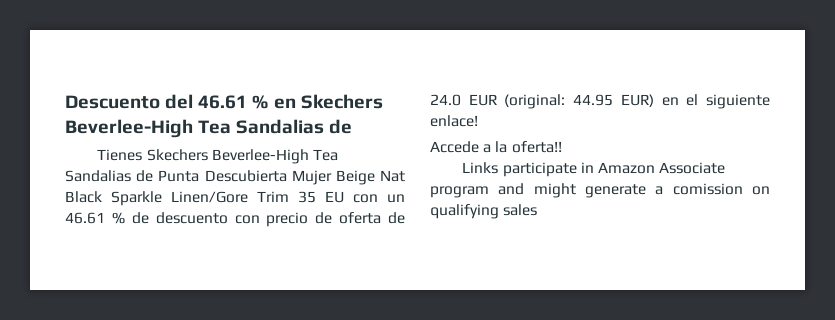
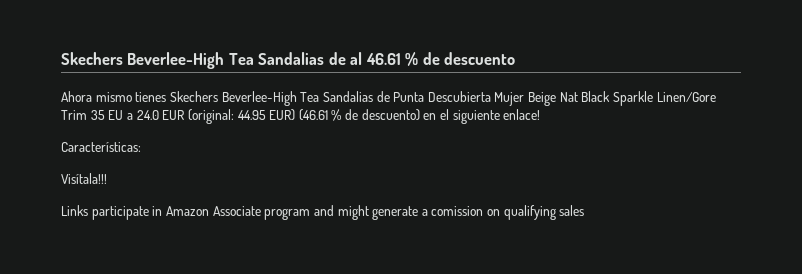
[65,94,383,109] [65,119,353,138] [97,149,143,161] Descuento del 46.61 % en Skechers Beverlee-High Tea Sandalias de // Tienes -> [61,52,516,69] [61,91,167,102] Skechers Beverlee-High Tea Sandalias de al 46.61 % de descuento // Ahora mismo tienes
[353,194,405,203] [65,212,405,227] con un 46.61 % de descuento con precio de oferta de -> [126,113,133,120] a
(654, 100) none -> [298,109,420,121] (46.61 % de descuento)
[430,141,562,153] Accede a la oferta!! -> [61,142,141,152] [61,173,107,184] Características: // Visítala!!!

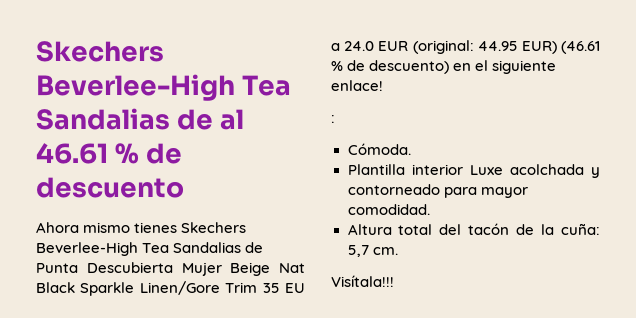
[61,142,141,152] [61,173,107,184] [61,205,585,220] Características: // Visítala!!! // Links participate in Amazon Associate program and might generate a comission on qualifying sales -> [331,115,335,123] [347,143,411,155] [347,164,600,178] [347,184,528,198] [347,204,430,215] [347,223,600,235] [347,245,398,257] [331,275,394,287] : // Cómoda. // Plantilla interior Luxe acolchada y contorneado para mayor comodidad. // Altura total del tacón de la cuña: 5,7 cm. // Visítala!!!

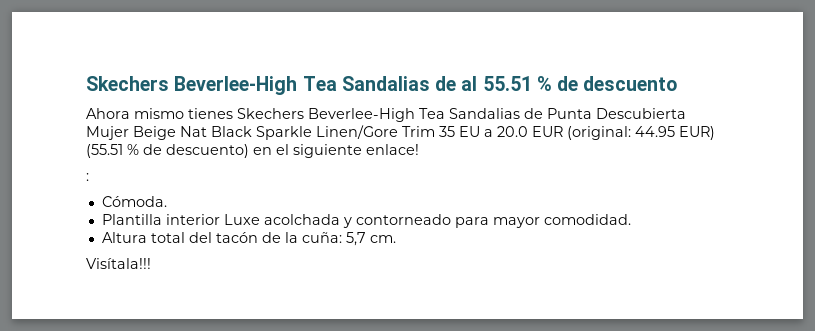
[36,143,108,164] 46.61 -> [482,76,532,91] 55.51
[344,41,375,51] 24.0 -> [497,126,528,137] 20.0
[561,41,600,54] (46.61 -> [86,144,123,158] (55.51

